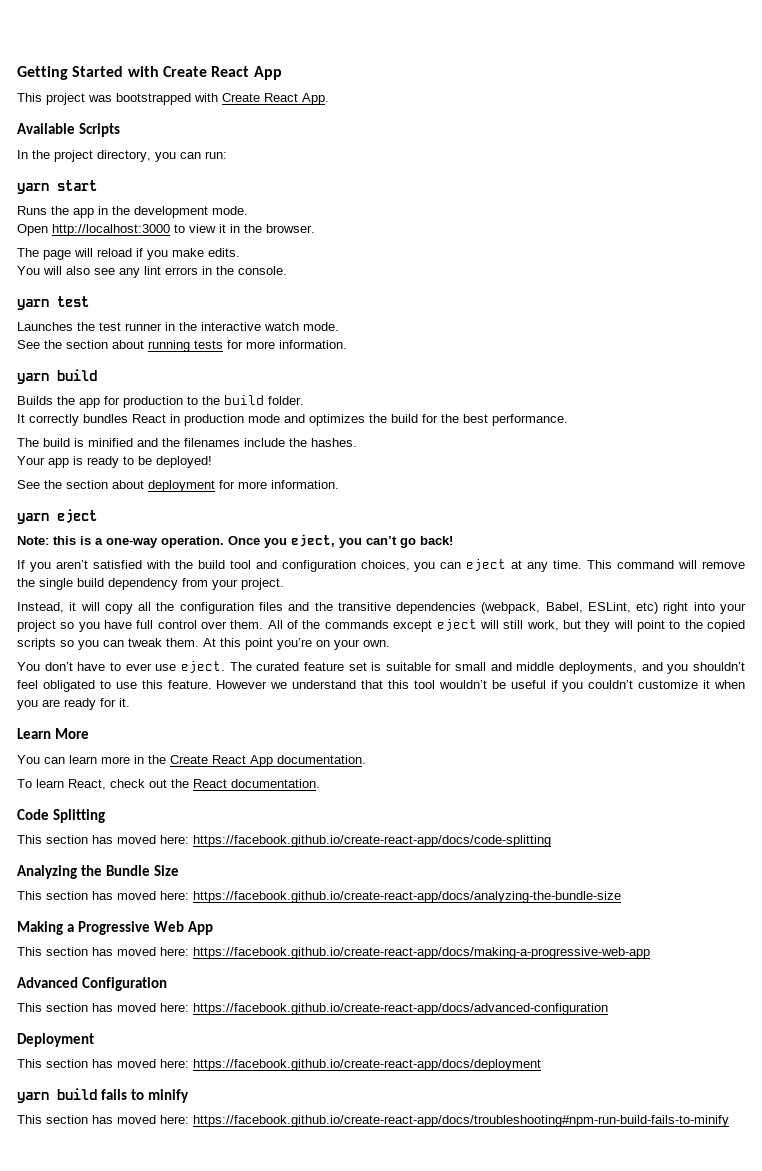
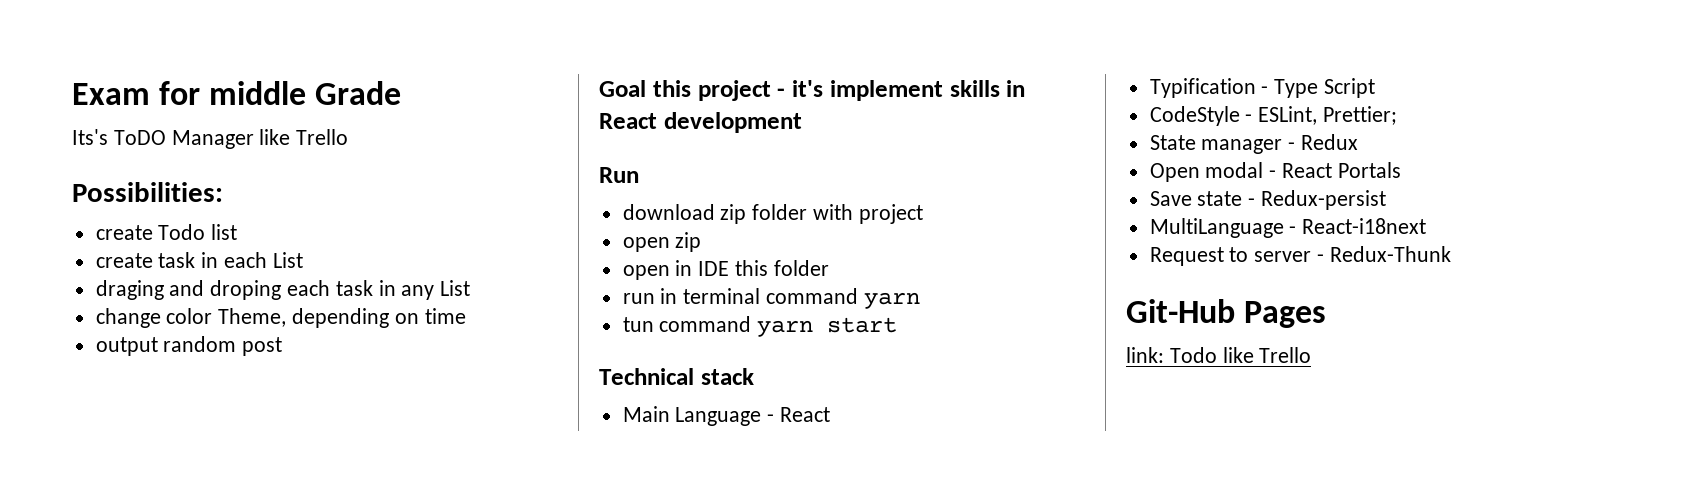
[17,66,282,80] [17,93,329,105] [17,123,121,137] [17,150,227,162] [17,180,97,194] [17,206,248,218] [17,224,315,236] [17,248,240,260] [17,266,287,278] [17,296,89,310] [17,322,339,331] [17,340,347,352] [17,369,97,384] [17,395,304,408] [17,414,568,426] [17,438,357,447] [17,456,212,468] [17,480,339,492] [17,509,97,524] [17,534,453,548] [17,559,746,572] [17,578,284,590] [17,602,747,614] [17,619,745,632] [17,638,390,650] [17,661,745,674] [17,680,745,692] [17,698,130,710] [17,728,90,739] [17,755,366,767] [17,779,320,790] [17,809,105,823] [17,835,551,847] [17,865,179,879] [17,891,621,903] [17,921,213,935] [17,947,650,959] [17,977,167,991] [17,1003,608,1015] [17,1033,94,1047] [17,1059,541,1071] [17,1088,189,1103] [17,1115,729,1127] Getting Started with Create React App // This project was bootstrapped with Create React App. // Available Scripts // In the project directory, you can run: // yarn start // Runs the app in the development mode. // Open http://localhost:3000 to view it in the browser. // The page will reload if you make edits. // You will also see any lint errors in the console. // yarn test // Launches the test runner in the interactive watch mode. // See the section about running tests for more information. // yarn build // Builds the app for production to the build folder. // It correctly bundles React in production mode and optimizes the build for the best performance. // The build is minified and the filenames include the hashes. // Your app is ready to be deployed! // See the section about deployment for more information. // yarn eject // Note: this is a one-way operation. Once you eject, you can’t go back! // If you aren’t satisfied with the build tool and configuration choices, you can eject at any time. This command will remove the single build dependency from your project. // Instead, it will copy all the configuration files and the transitive dependencies (webpack, Babel, ESLint, etc) right into your project so you have full control over them. All of the commands except eject will still work, but they will point to the copied scripts so you can tweak them. At this point you’re on your own. // You don’t have to ever use eject. The curated feature set is suitable for small and middle deployments, and you shouldn’t feel obligated to use this feature. However we understand that this tool wouldn’t be useful if you couldn’t customize it when you are ready for it. // Learn More // You can learn more in the Create React App documentation. // To learn React, check out the React documentation. // Code Splitting // This section has moved here: https://facebook.github.io/create-react-app/docs/code-splitting // Analyzing the Bundle Size // This section has moved here: https://facebook.github.io/create-react-app/docs/analyzing-the-bundle-size // Making a Progressive Web App // This section has moved here: https://facebook.github.io/create-react-app/docs/making-a-progressive-web-app // Advanced Configuration // This section has moved here: https://facebook.github.io/create-react-app/docs/advanced-configuration // Deployment // This section has moved here: https://facebook.github.io/create-react-app/docs/deployment // yarn build fails to minify // This section has moved here: https://facebook.github.io/create-react-app/docs/troubleshooting#npm-run-build-fails-to-minify -> [72,81,402,105] [72,129,349,149] [72,182,223,202] [95,224,238,240] [95,252,303,268] [95,280,471,300] [95,308,466,328] [95,336,283,356] [599,80,1026,101] [599,112,802,133] [599,167,639,183] [622,204,923,224] [622,232,702,252] [622,260,829,280] [622,288,920,309] [622,316,898,337] [599,368,754,385] [622,406,831,426] [1149,78,1376,98] [1149,106,1398,126] [1149,134,1359,154] [1149,162,1401,182] [1149,190,1387,210] [1149,218,1427,238] [1149,246,1451,266] [1126,299,1327,328] [1126,347,1312,363] Exam for middle Grade // Its's ToDO Manager like Trello // Possibilities: // create Todo list // create task in each List // draging and droping each task in any List // change color Theme, depending on time // output random post // Goal this project - it's implement skills in React development // Run // download zip folder with project // open zip // open in IDE this folder // run in terminal command yarn // tun command yarn start // Technical stack // Main Language - React // Typification - Type Script // CodeStyle - ESLint, Prettier; // State manager - Redux // Open modal - React Portals // Save state - Redux-persist // MultiLanguage - React-i18next // Request to server - Redux-Thunk // Git-Hub Pages // link: Todo like Trello

